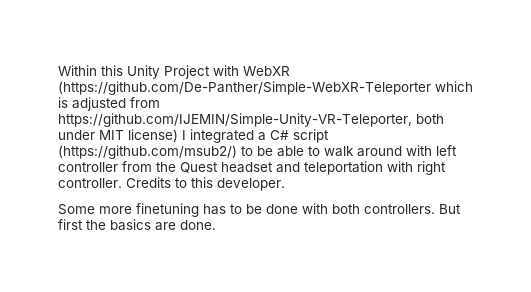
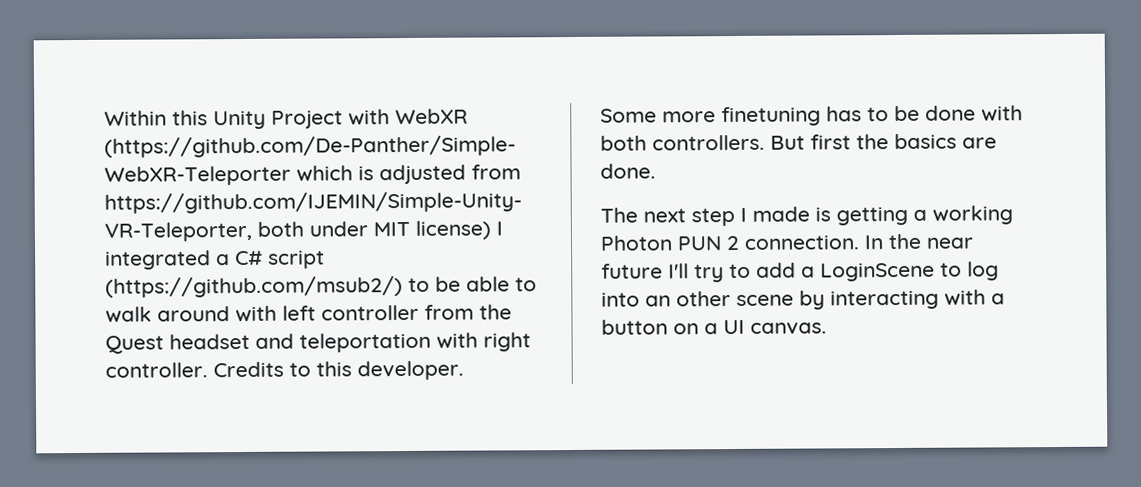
(216, 225) none -> [600,205,1013,227] [600,233,974,251] [601,261,999,283] [601,289,1005,310] [601,319,827,335] // The next step I made is getting a working Photon PUN 2 connection. In the near future I'll try to add a LoginScene to log into an other scene by interacting with a button on a UI canvas.

